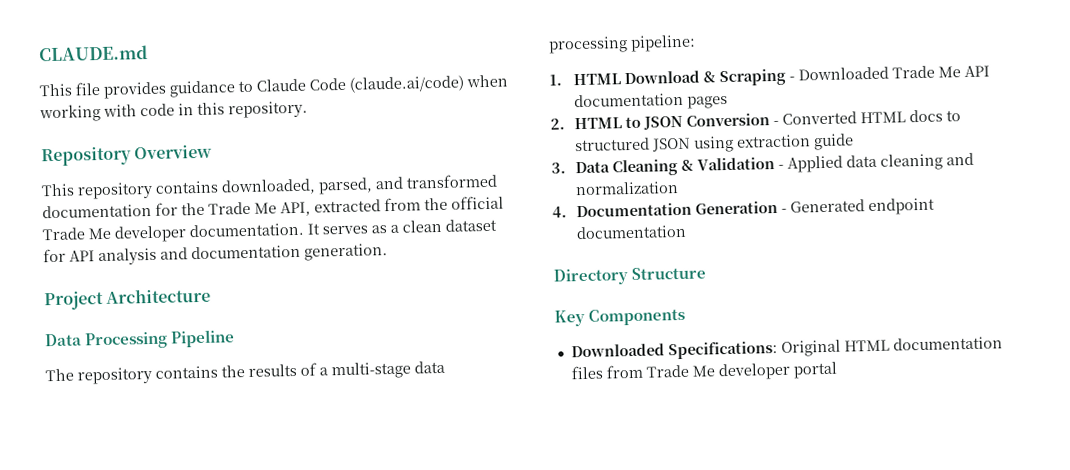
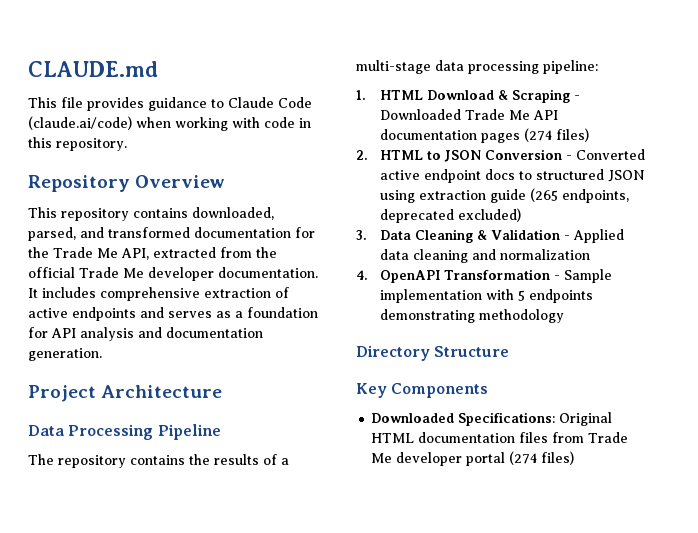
(320, 229) none -> [42,287,289,301] [28,307,164,321] includes comprehensive extraction of active endpoints and
[402,218,497,233] clean dataset -> [247,307,318,318] foundation
(729, 102) none -> [524,128,590,142] (274 files)
[860,111,907,124] HTML -> [380,169,482,183] active endpoint
(855, 142) none -> [530,188,630,203] [380,208,522,223] (265 endpoints, deprecated excluded)
[576,197,936,218] [576,224,688,240] Documentation Generation - Generated endpoint documentation -> [380,269,613,283] [380,289,594,303] [380,309,565,323] OpenAPI Transformation - Sample implementation with 5 endpoints demonstrating methodology
(838, 370) none -> [509,451,575,465] (274 files)

